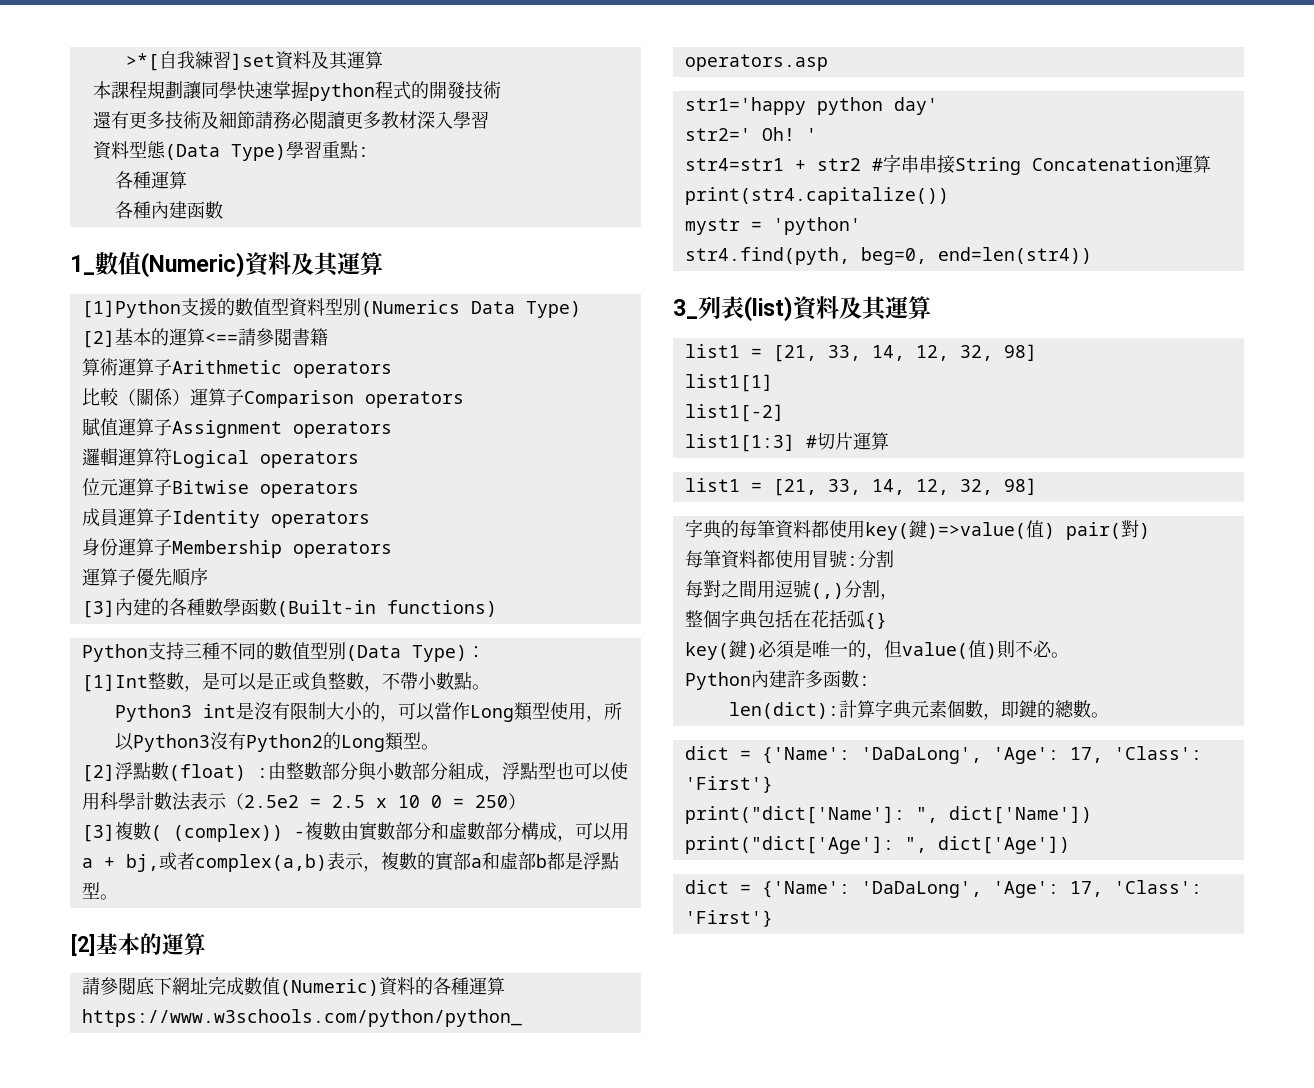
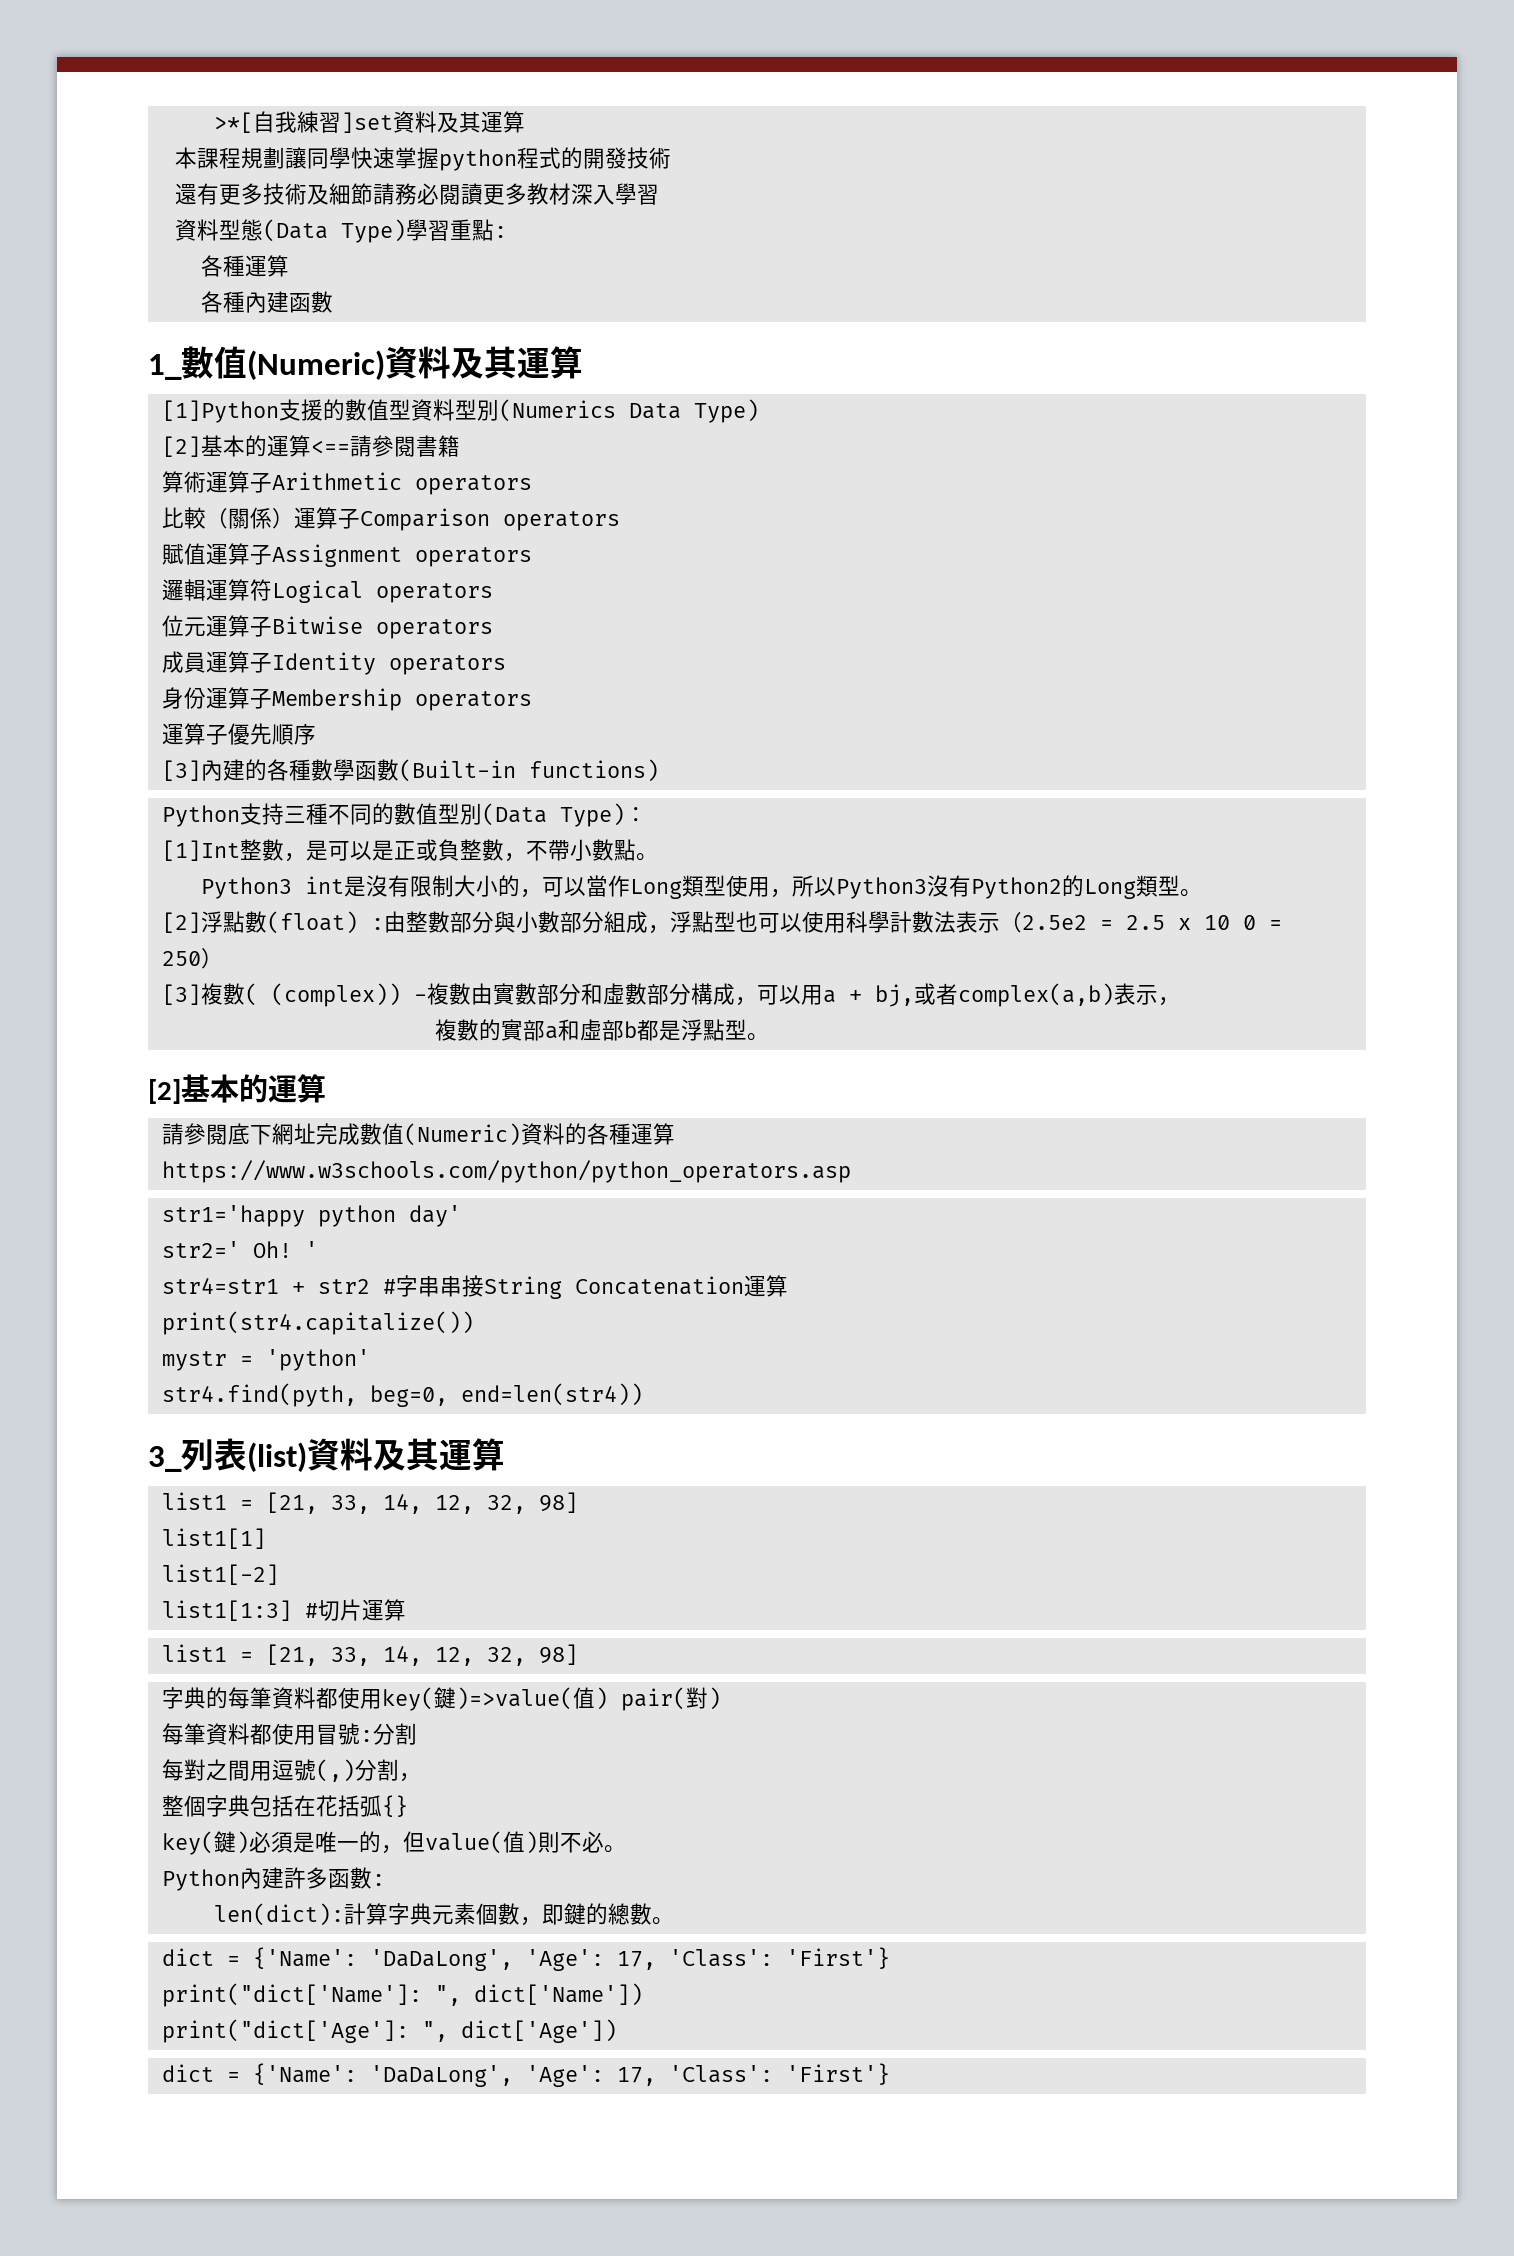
(381, 868) none -> (1180, 1001) //

